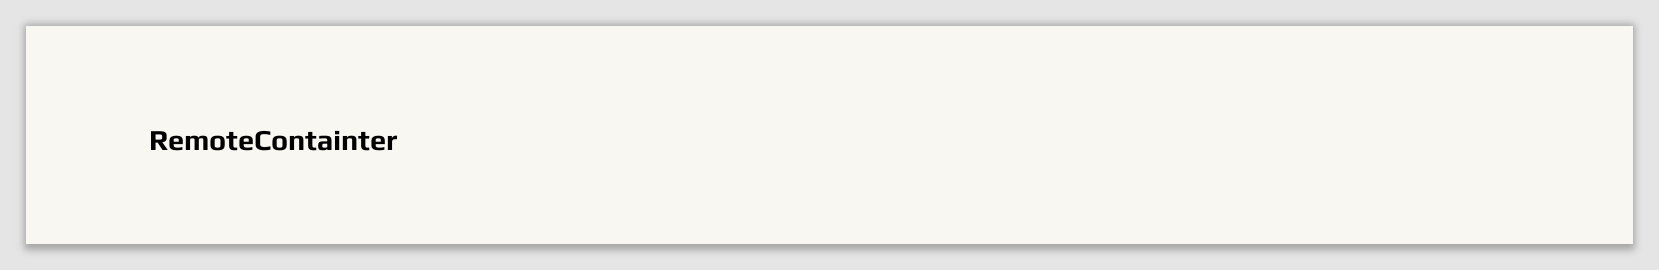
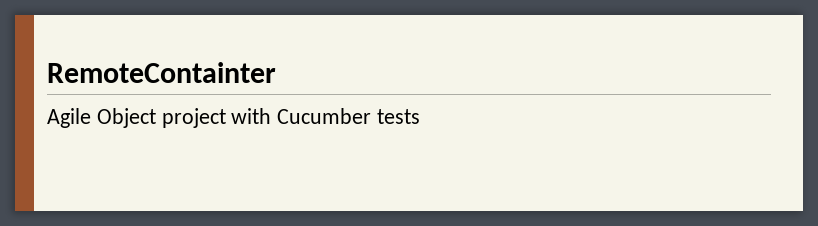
(398, 140) none -> [47,108,421,128] // Agile Object project with Cucumber tests

